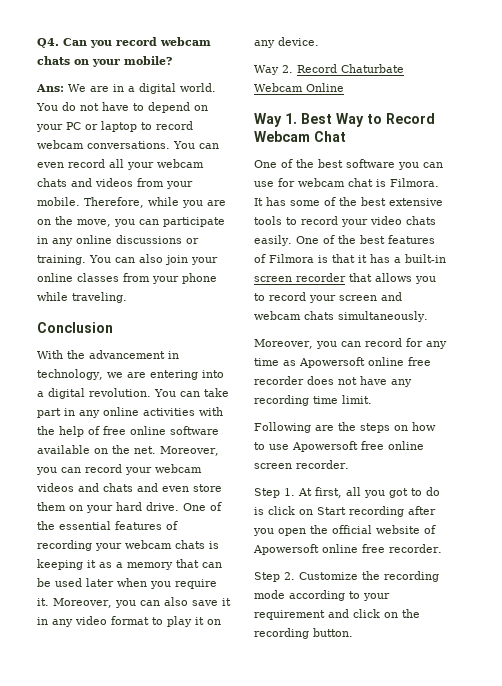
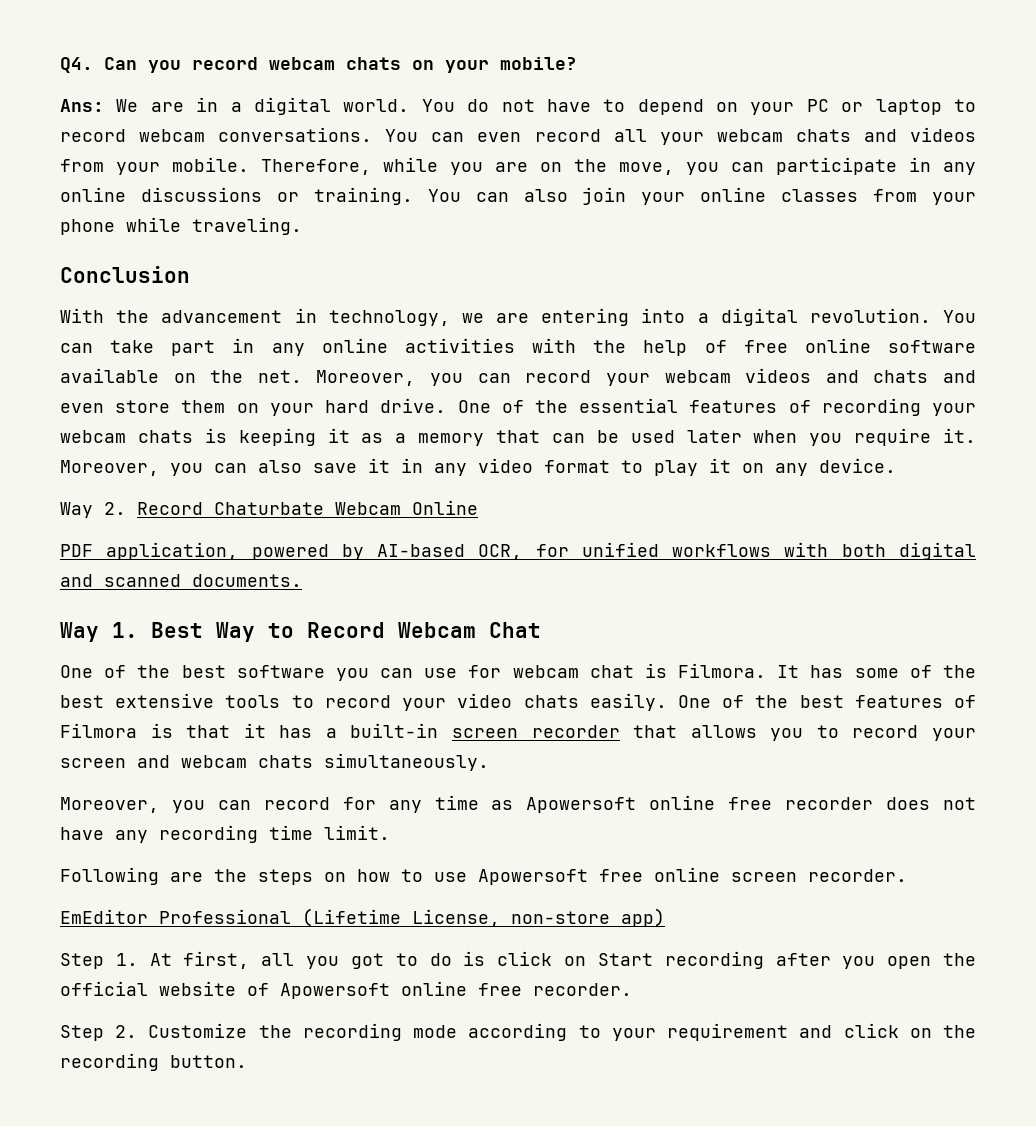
(344, 87) none -> [60,542,976,560] [60,574,302,587] // PDF application, powered by AI-based OCR, for unified workflows with both digital and scanned documents.
(349, 464) none -> [60,908,665,927] // EmEditor Professional (Lifetime License, non-store app)

